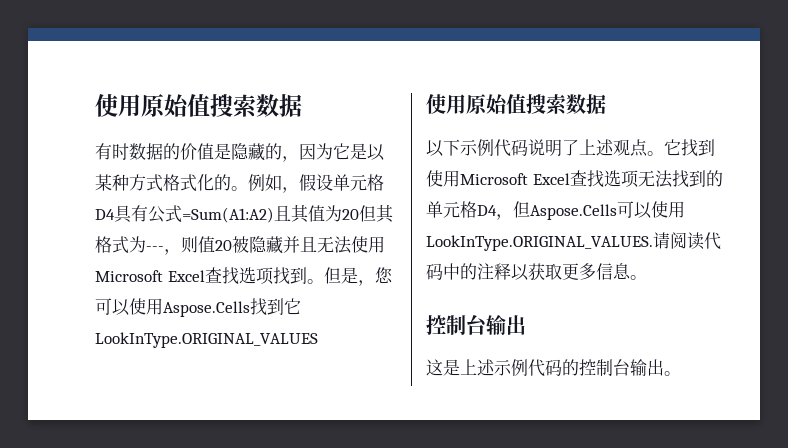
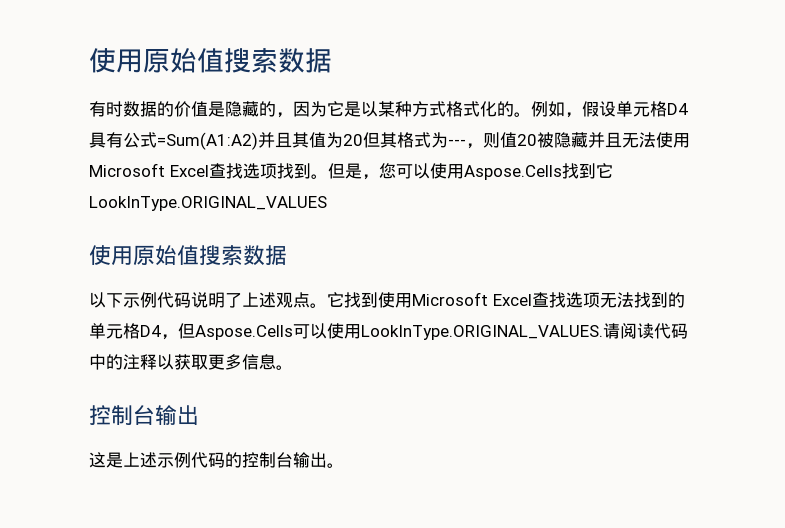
(274, 215) none -> [258,132,275,148] 并

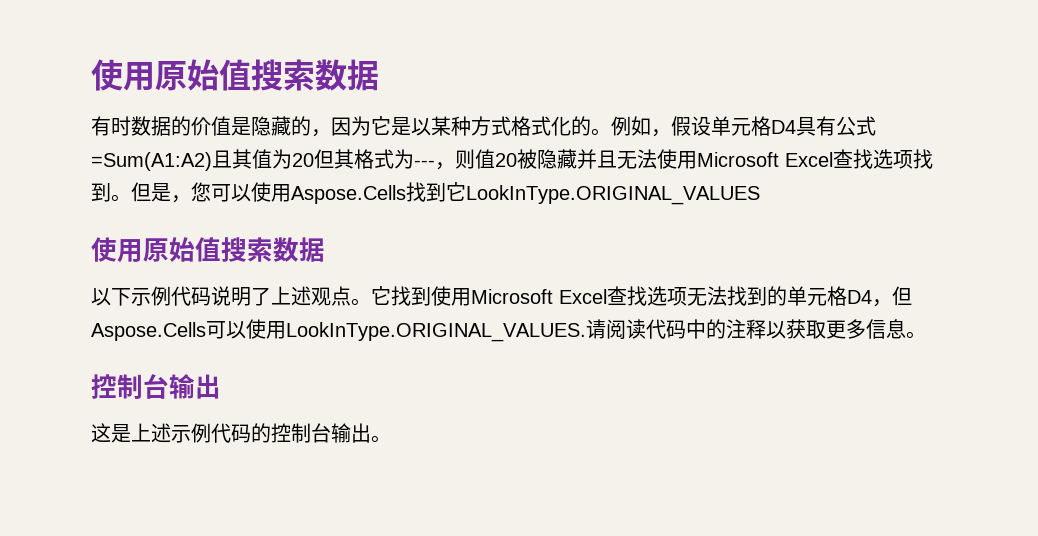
[258,132,275,148] 并 -> (212, 161) none

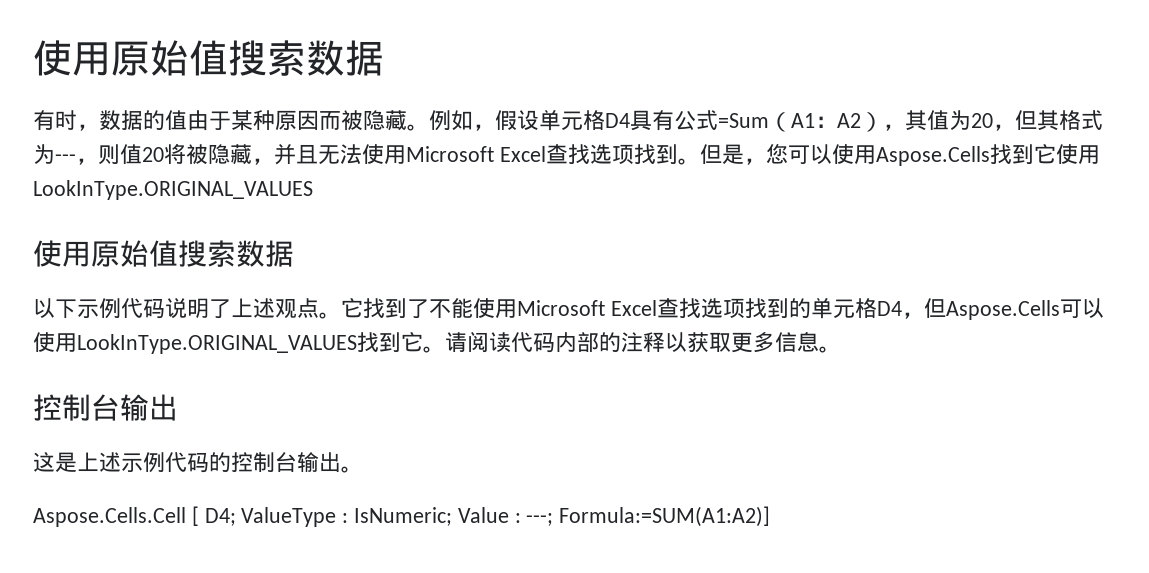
[131,116,591,137] 数据的价值是隐藏的，因为它是以某种方式格式化的 -> [77,110,407,131] ，数据的值由于某种原因而被隐藏
[91,150,232,171] =Sum(A1:A2)且 -> [718,112,905,132] =Sum（A1：A2），
(314, 160) none -> [993,124,1015,131] ，
[517,149,577,169] 被隐藏 -> [164,143,274,165] 将被隐藏，
(466, 191) none -> [1055,144,1100,164] 使用
[431,286,727,306] 使用Microsoft Excel查找选项无法 -> [407,298,745,319] 了不能使用Microsoft Excel查找选项
[286,322,586,342] LookInType.ORIGINAL_VALUES. -> [77,332,445,354] LookInType.ORIGINAL_VALUES找到它。
[686,319,706,339] 中 -> [555,332,599,352] 内部
(391, 439) none -> [33,506,771,527] // Aspose.Cells.Cell [ D4; ValueType : IsNumeric; Value : ---; Formula:=SUM(A1:A2)]

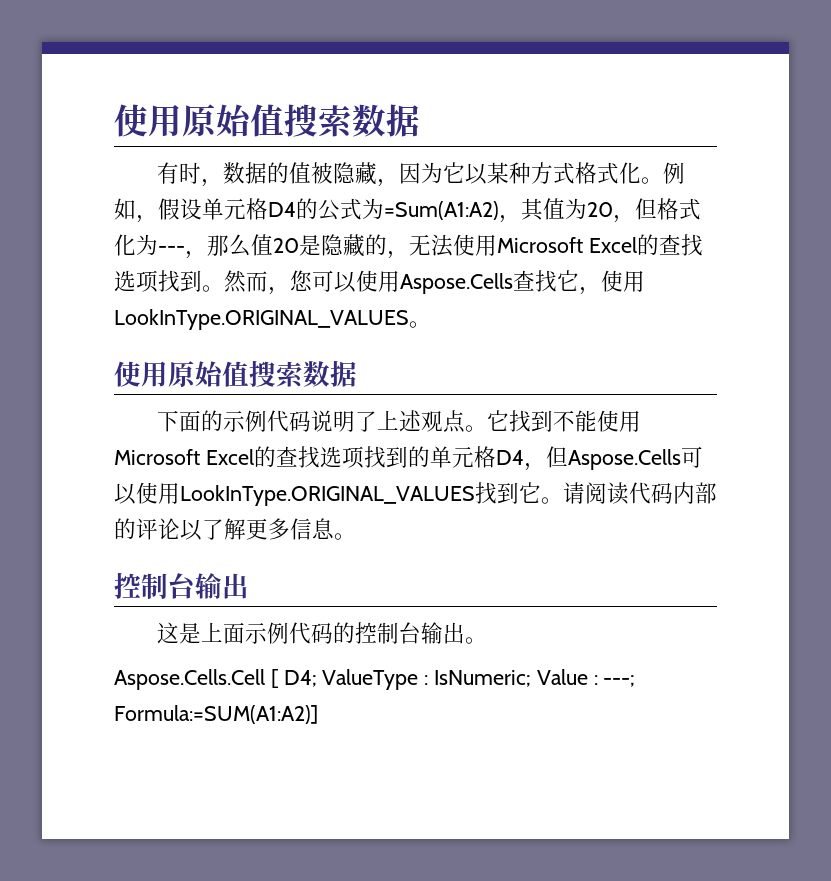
[187,110,407,131] 由于某种原因而被隐藏 -> [311,162,642,187] 被隐藏，因为它以某种方式格式化
[630,110,883,132] 具有公式=Sum（A1：A2） -> [296,198,499,221] 的公式为=Sum(A1:A2)
[1037,110,1103,131] 其格式 -> [657,198,701,220] [114,234,136,256] 格式化
[98,143,318,165] 则值20将被隐藏，并且 -> [207,234,409,259] 那么值20是隐藏的，
(546, 154) none -> [636,234,659,255] 的
[699,144,744,164] 但是 -> [224,270,268,293] 然而
[989,144,1100,164] [33,180,313,200] [33,240,294,267] [33,298,77,318] 找到它使用LookInType.ORIGINAL_VALUES // 使用原始值搜索数据 // 以下 -> [513,270,645,295] [114,309,431,330] [114,360,357,388] [157,410,224,432] 查找它，使用LookInType.ORIGINAL_VALUES。 // 使用原始值搜索数据 // 下面的
[407,299,429,319] 了 -> (554, 421) none
(657, 308) none -> [253,446,276,467] 的
[621,332,731,353] 注释以获取 -> [136,518,246,541] 评论以了解
[99,452,121,472] 述 -> [223,622,246,644] 面

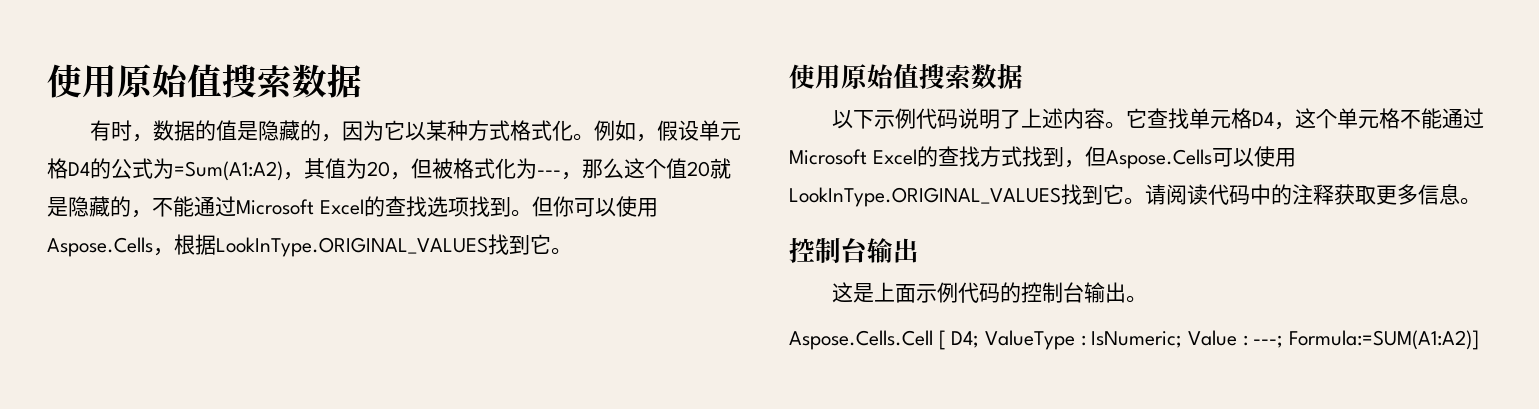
[311,162,378,185] 被隐藏 -> [237,120,322,141] 是隐藏的
(657, 209) none -> [432,158,453,179] 被
[251,234,497,259] 值20是隐藏的，无法使用 -> [624,158,731,179] [47,196,236,218] 这个值20就是隐藏的，不能通过
[224,270,312,295] 然而，您 -> [531,196,574,217] 但你
[513,270,645,295] [114,309,409,330] 查找它，使用LookInType.ORIGINAL_VALUES -> [153,234,551,257] ，根据LookInType.ORIGINAL_VALUES找到它
[157,410,224,432] 下面的 -> [832,110,875,129] 以下
[421,410,642,433] [114,446,524,469] 观点。它找到不能使用Microsoft Excel的查找选项找到的单元格D4 -> [1063,108,1485,130] [789,146,1064,167] 内容。它查找单元格D4，这个单元格不能通过Microsoft Excel的查找方式找到
[672,482,717,504] [114,518,246,541] 内部的评论以了解 -> [1250,184,1376,205] 中的注释获取

